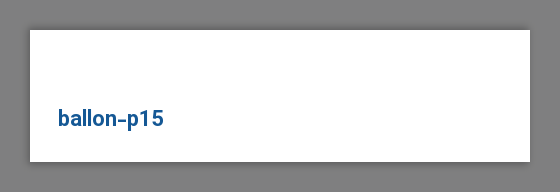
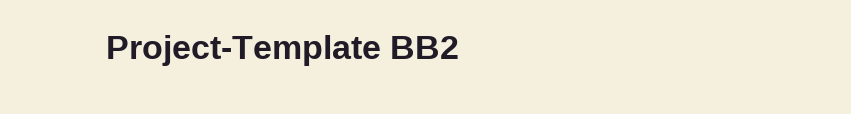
[58,109,164,131] ballon-p15 -> [106,35,460,66] Project-Template BB2

